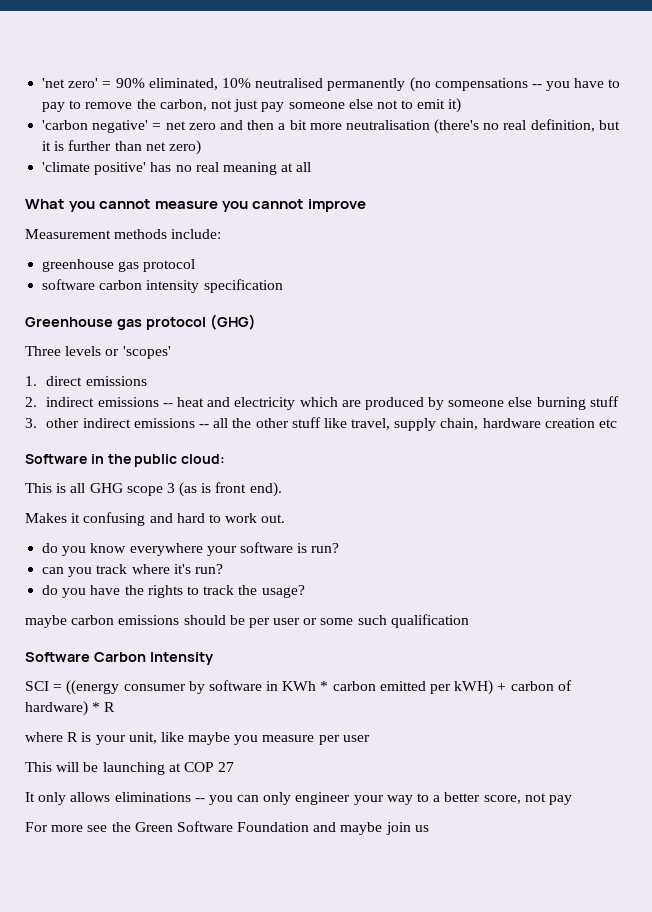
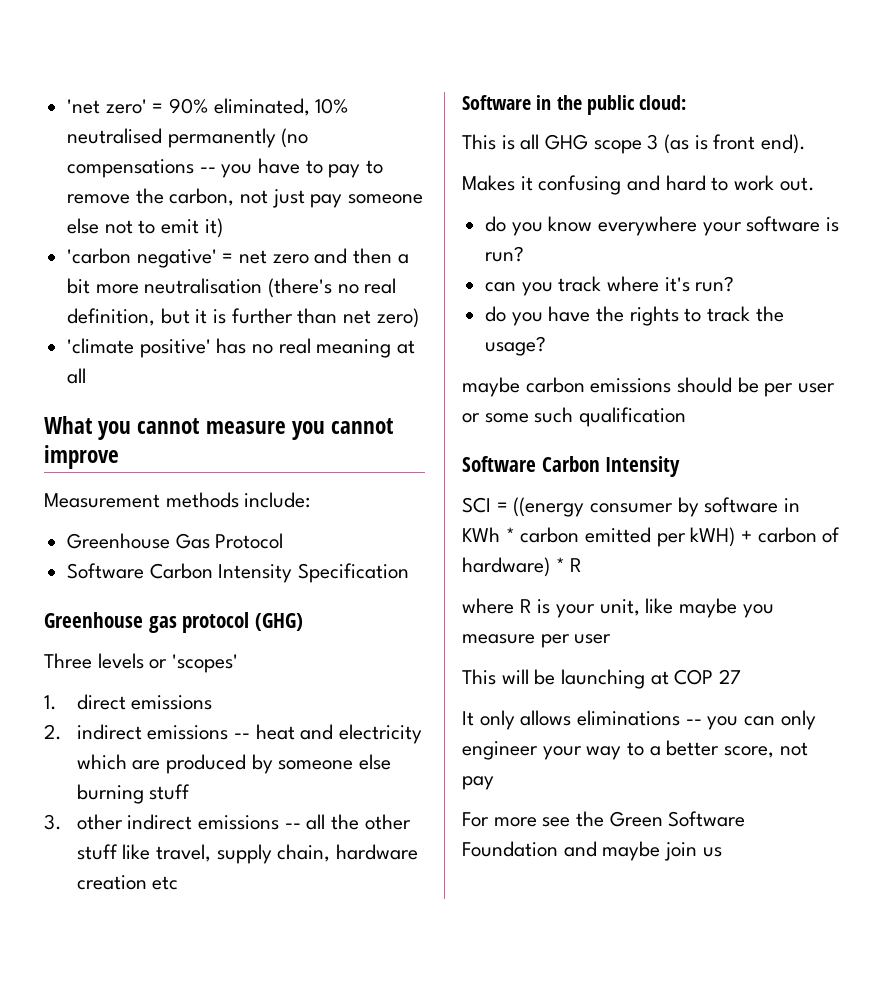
[42,259,196,272] [42,279,283,293] greenhouse gas protocol // software carbon intensity specification -> [67,533,284,549] [67,563,410,583] Greenhouse Gas Protocol // Software Carbon Intensity Specification

